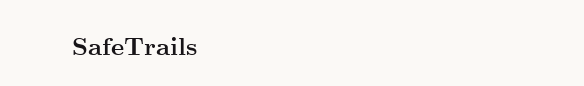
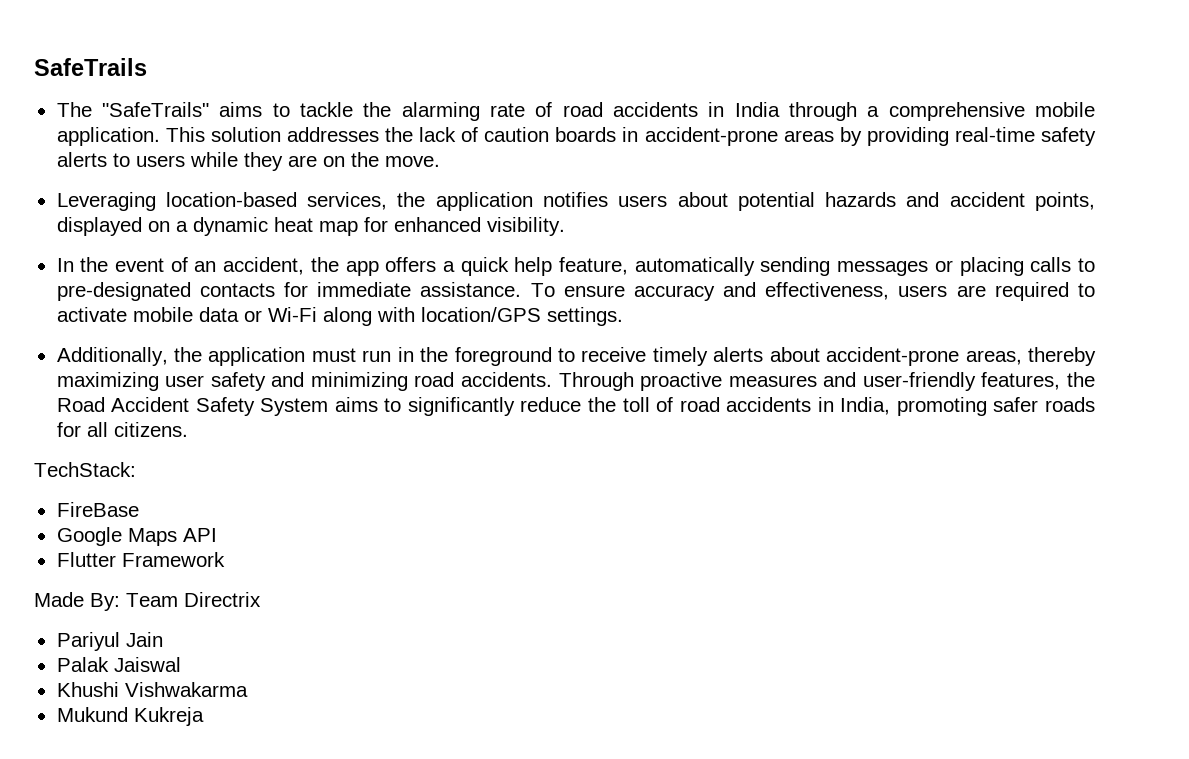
(197, 46) none -> [56,102,1096,121] [56,127,1097,146] [56,152,440,171] [56,192,1096,211] [56,217,565,236] [56,257,1096,276] [56,282,1095,301] [56,307,623,326] [56,347,1096,366] [56,372,1095,391] [56,397,1095,416] [56,422,188,437] [34,462,136,477] [56,502,139,517] [56,527,217,546] [56,552,225,567] [34,592,261,611] [56,632,163,651] [56,657,181,672] [56,682,248,697] [56,707,204,726] // The "SafeTrails" aims to tackle the alarming rate of road accidents in India through a comprehensive mobile application. This solution addresses the lack of caution boards in accident-prone areas by providing real-time safety alerts to users while they are on the move. // Leveraging location-based services, the application notifies users about potential hazards and accident points, displayed on a dynamic heat map for enhanced visibility. // In the event of an accident, the app offers a quick help feature, automatically sending messages or placing calls to pre-designated contacts for immediate assistance. To ensure accuracy and effectiveness, users are required to activate mobile data or Wi-Fi along with location/GPS settings. // Additionally, the application must run in the foreground to receive timely alerts about accident-prone areas, thereby maximizing user safety and minimizing road accidents. Through proactive measures and user-friendly features, the Road Accident Safety System aims to significantly reduce the toll of road accidents in India, promoting safer roads for all citizens. // TechStack: // FireBase // Google Maps API // Flutter Framework // Made By: Team Directrix // Pariyul Jain // Palak Jaiswal // Khushi Vishwakarma // Mukund Kukreja

